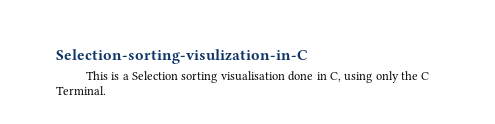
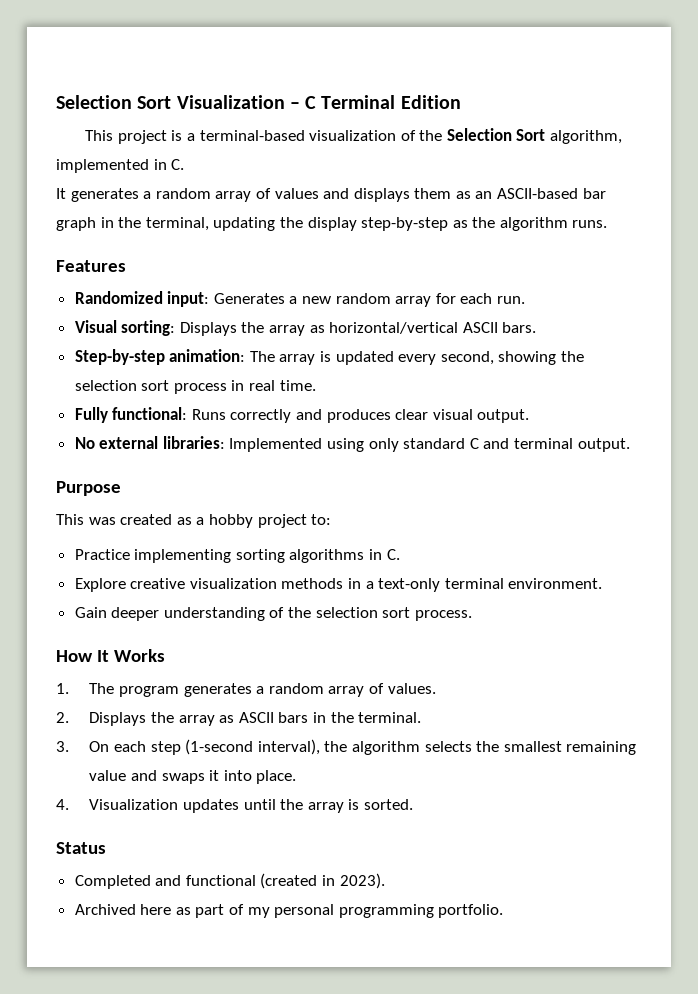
[56,49,308,64] [85,71,108,80] Selection-sorting-visulization-in-C // This -> [56,95,461,109] [85,130,167,144] Selection Sort Visualization – C Terminal Edition // This project
[132,71,430,83] [56,86,106,95] Selection sorting visualisation done in C, using only the C Terminal. -> [199,128,623,144] [56,159,185,173] [56,188,606,202] [56,217,608,231] [56,260,126,272] [74,291,526,307] [74,320,537,336] [74,349,585,365] [74,380,316,394] [74,407,530,423] [74,436,630,452] [56,481,121,496] [56,514,332,528] [74,549,400,563] [74,578,603,592] [74,607,472,621] [56,649,165,662] [56,683,436,697] [56,712,422,726] [56,739,637,755] [89,770,297,784] [56,799,413,813] [56,842,106,854] [74,873,385,889] [74,904,504,918] terminal-based visualization of the Selection Sort algorithm, implemented in C. // It generates a random array of values and displays them as an ASCII-based bar graph in the terminal, updating the display step-by-step as the algorithm runs. // Features // Randomized input: Generates a new random array for each run. // Visual sorting: Displays the array as horizontal/vertical ASCII bars. // Step-by-step animation: The array is updated every second, showing the selection sort process in real time. // Fully functional: Runs correctly and produces clear visual output. // No external libraries: Implemented using only standard C and terminal output. // Purpose // This was created as a hobby project to: // Practice implementing sorting algorithms in C. // Explore creative visualization methods in a text-only terminal environment. // Gain deeper understanding of the selection sort process. // How It Works // 1. The program generates a random array of values. // 2. Displays the array as ASCII bars in the terminal. // 3. On each step (1-second interval), the algorithm selects the smallest remaining value and swaps it into place. // 4. Visualization updates until the array is sorted. // Status // Completed and functional (created in 2023). // Archived here as part of my personal programming portfolio.

